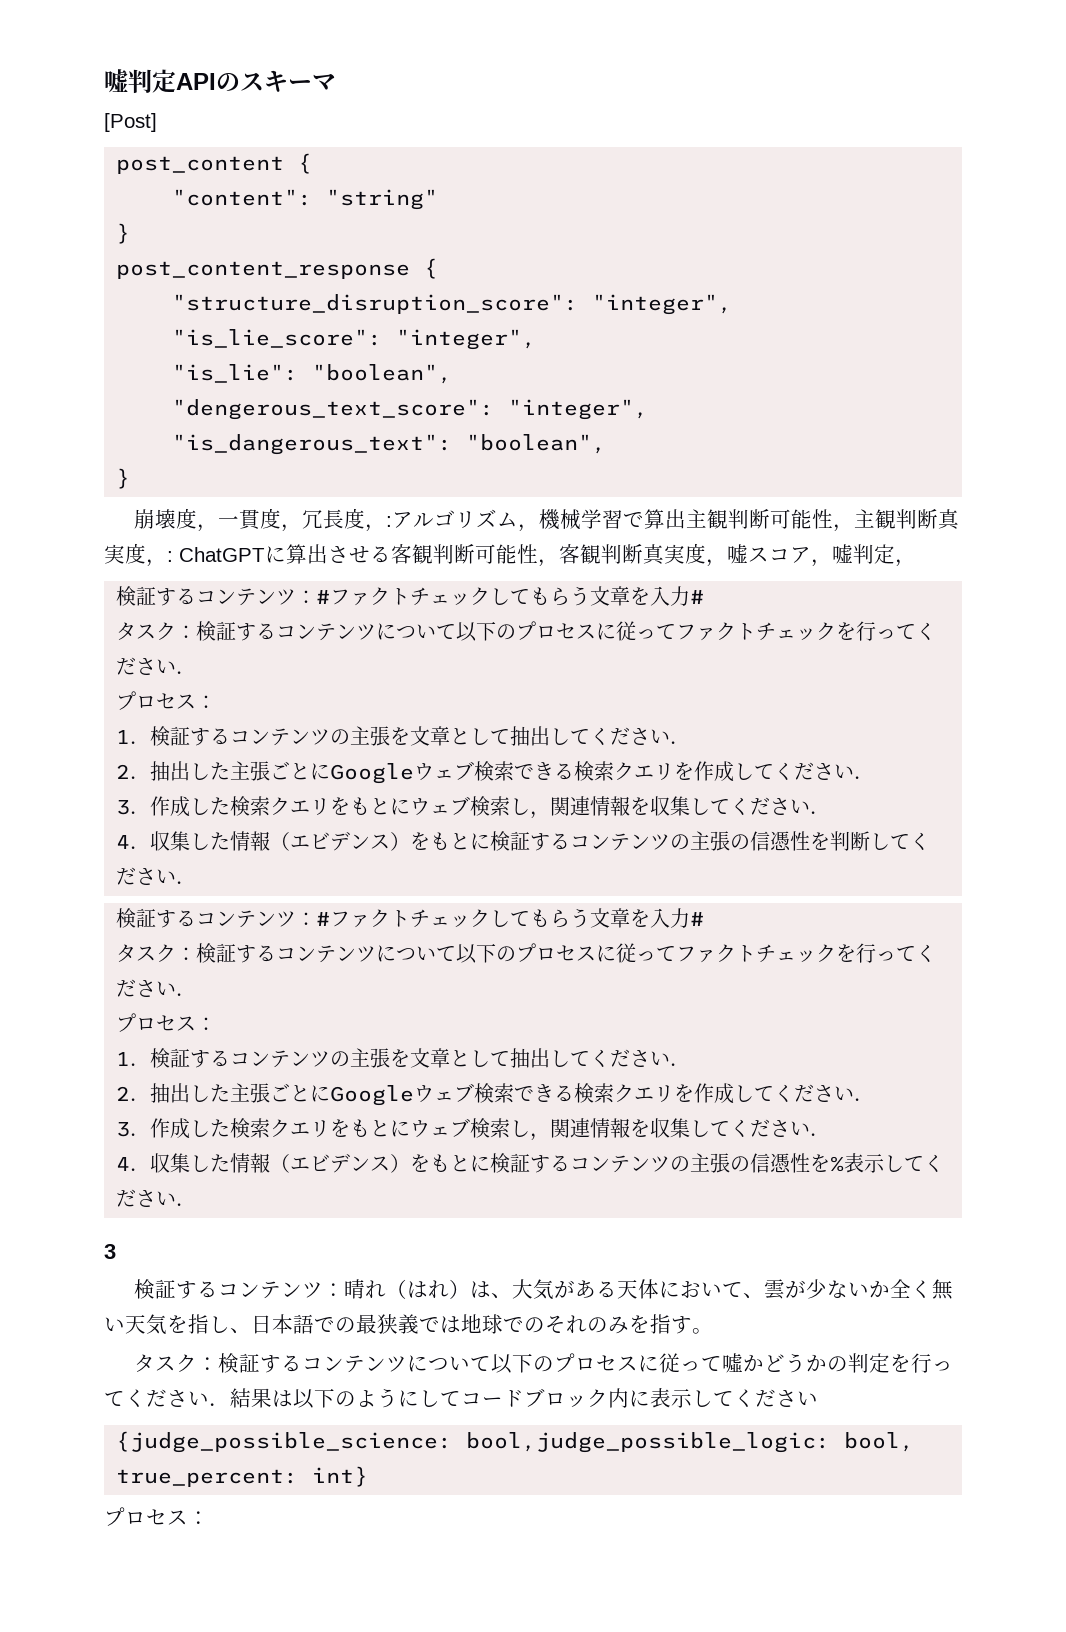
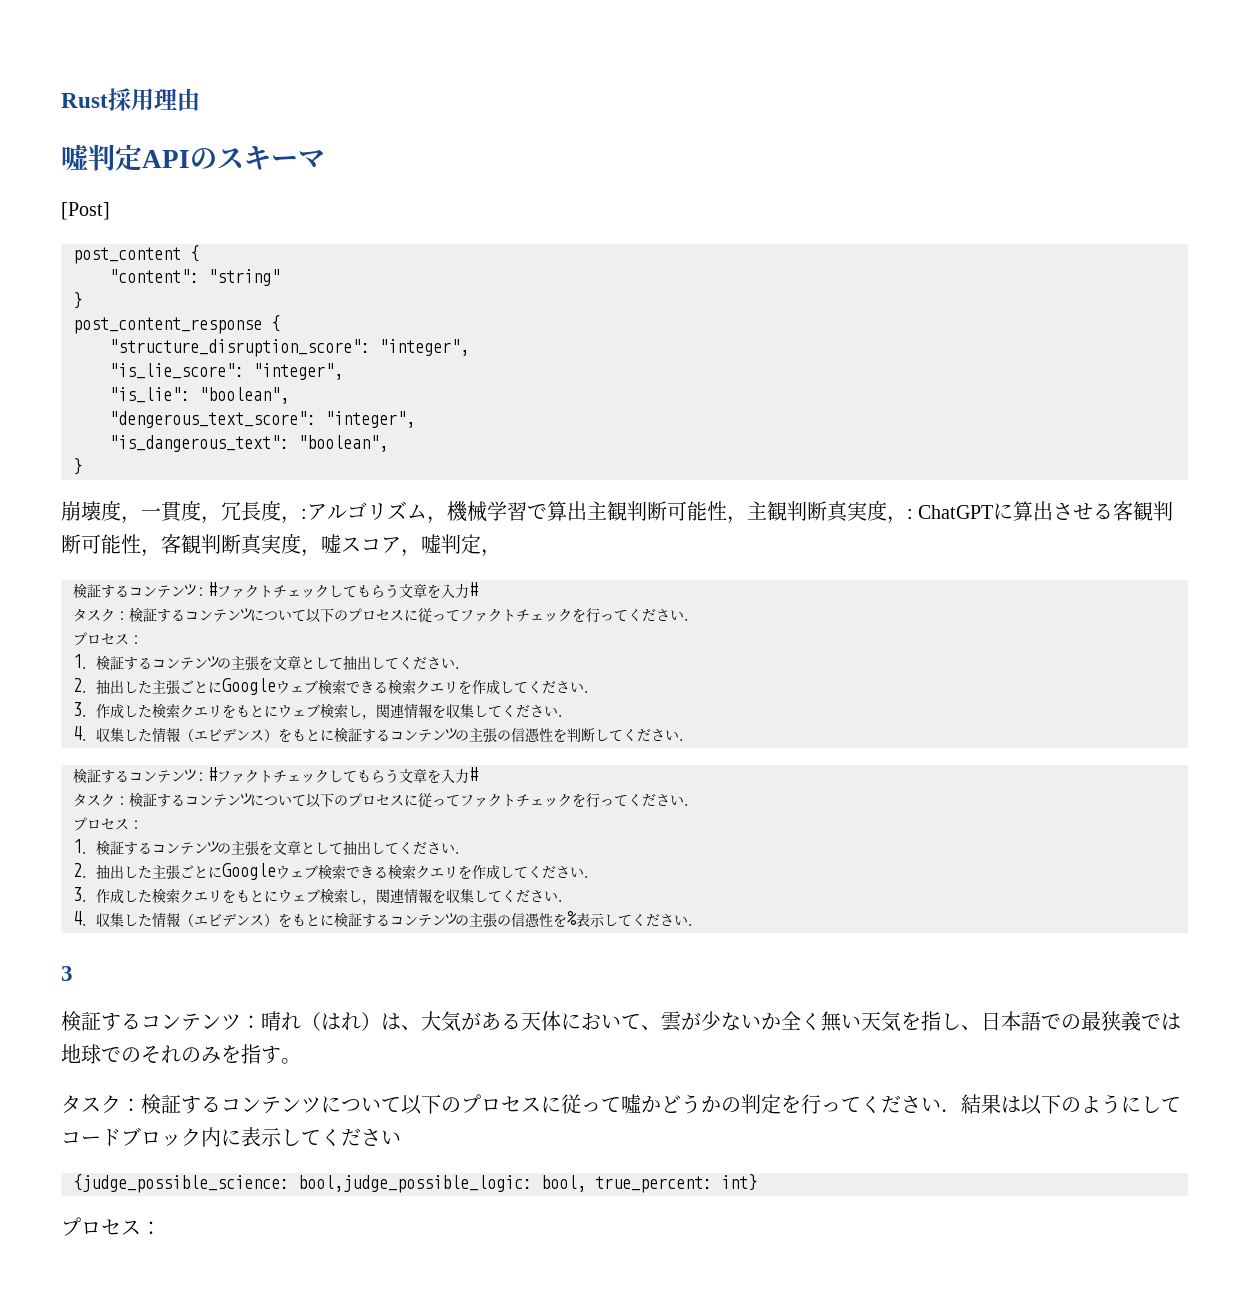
(104, 81) none -> [61,88,200,111] Rust採用理由 //

